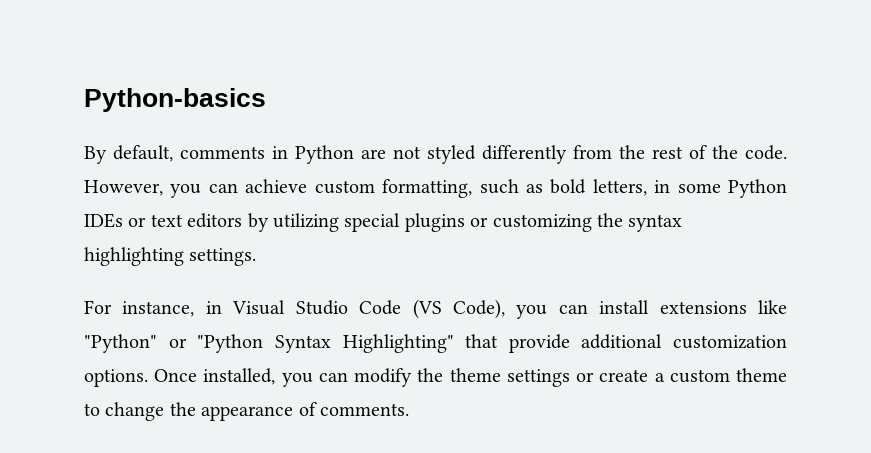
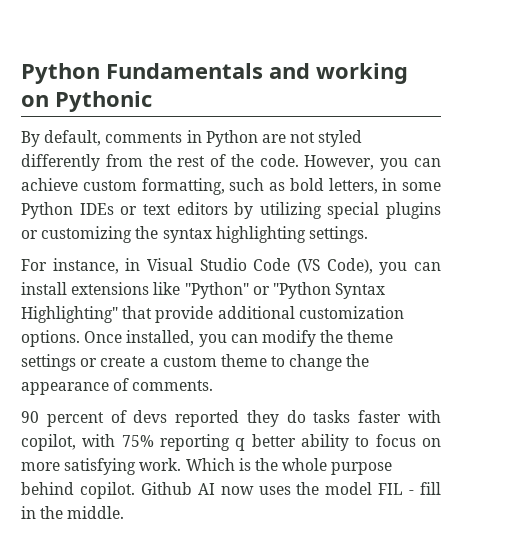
[84,88,266,112] Python-basics -> [21,63,408,84] [21,91,152,112] Python Fundamentals and working on Pythonic
(409, 409) none -> [21,410,441,427] [21,434,441,451] [21,458,393,475] [21,482,441,499] [21,506,125,519] // 90 percent of devs reported they do tasks faster with copilot, with 75% reporting q better ability to focus on more satisfying work. Which is the whole purpose behind copilot. Github AI now uses the model FIL - fill in the middle.

